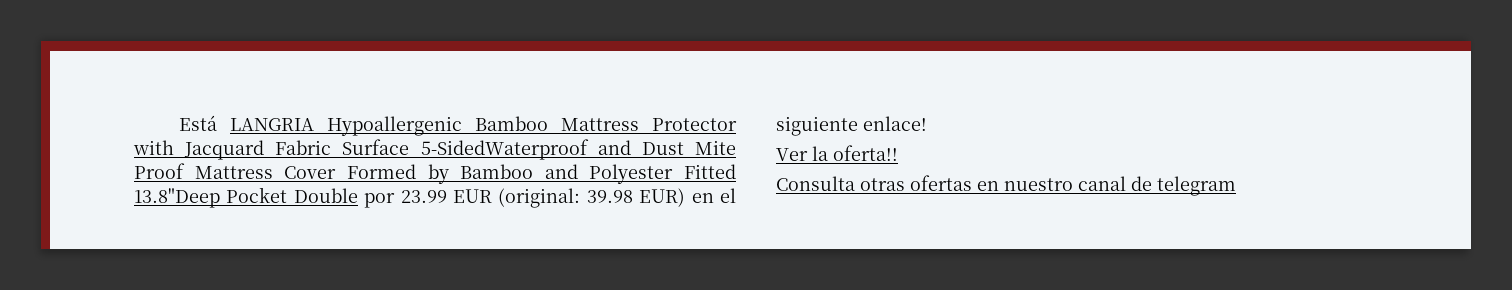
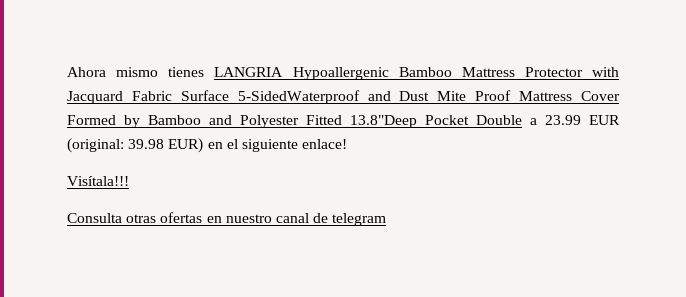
[179,115,218,131] Está -> [67,67,205,77] Ahora mismo tienes
[364,193,396,208] por -> [530,118,537,125] a
[776,145,898,161] Ver la oferta!! -> [67,176,129,186] Visítala!!!

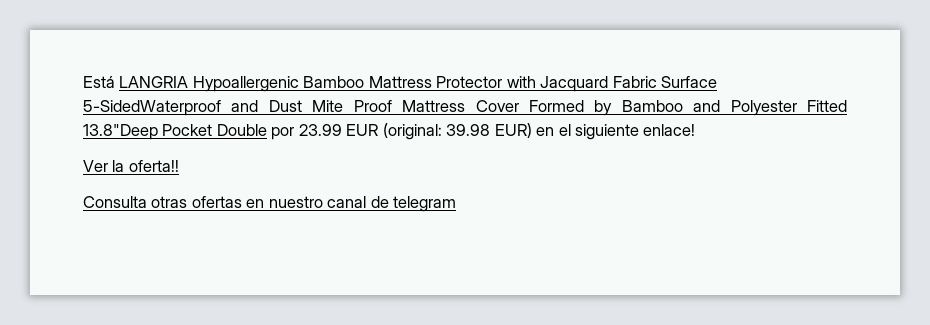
[67,67,205,77] Ahora mismo tienes -> [83,76,115,88] Está
[530,118,537,125] a -> [271,127,295,140] por
[67,176,129,186] Visítala!!! -> [83,160,179,172] Ver la oferta!!

